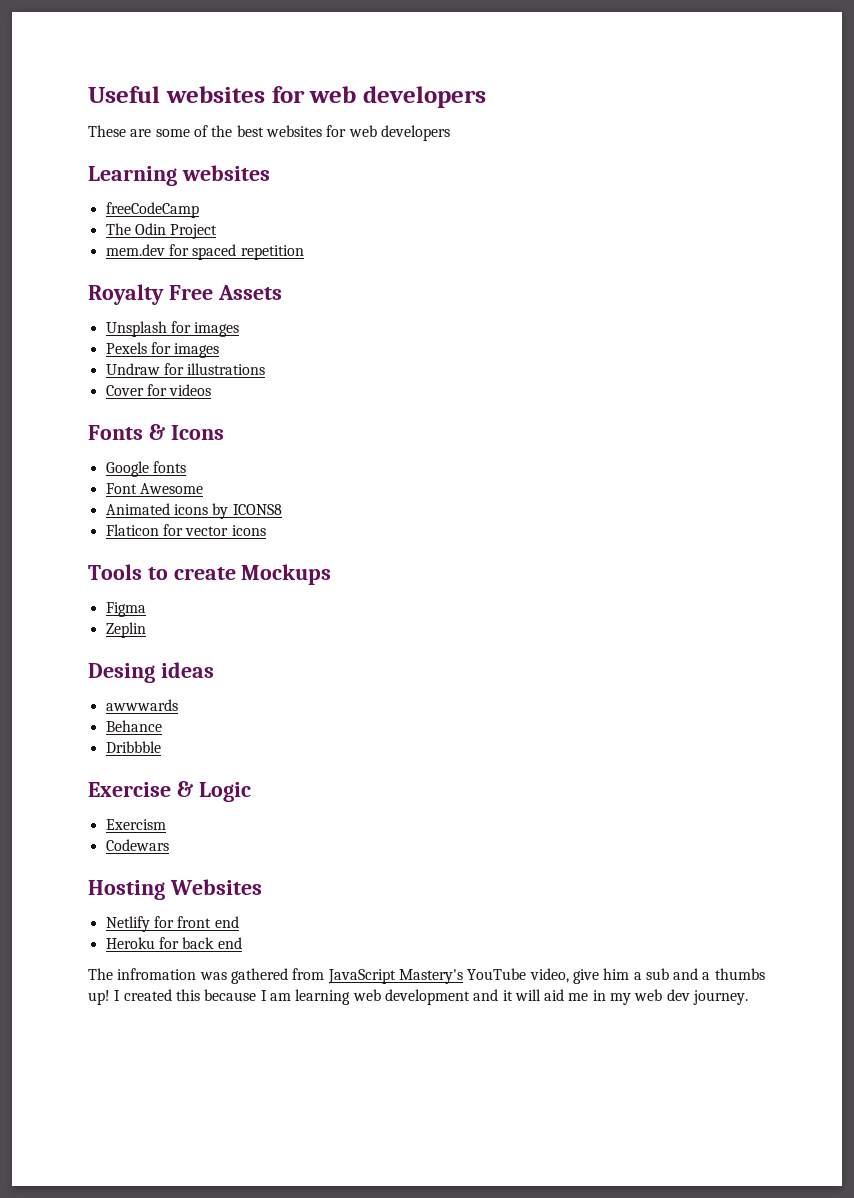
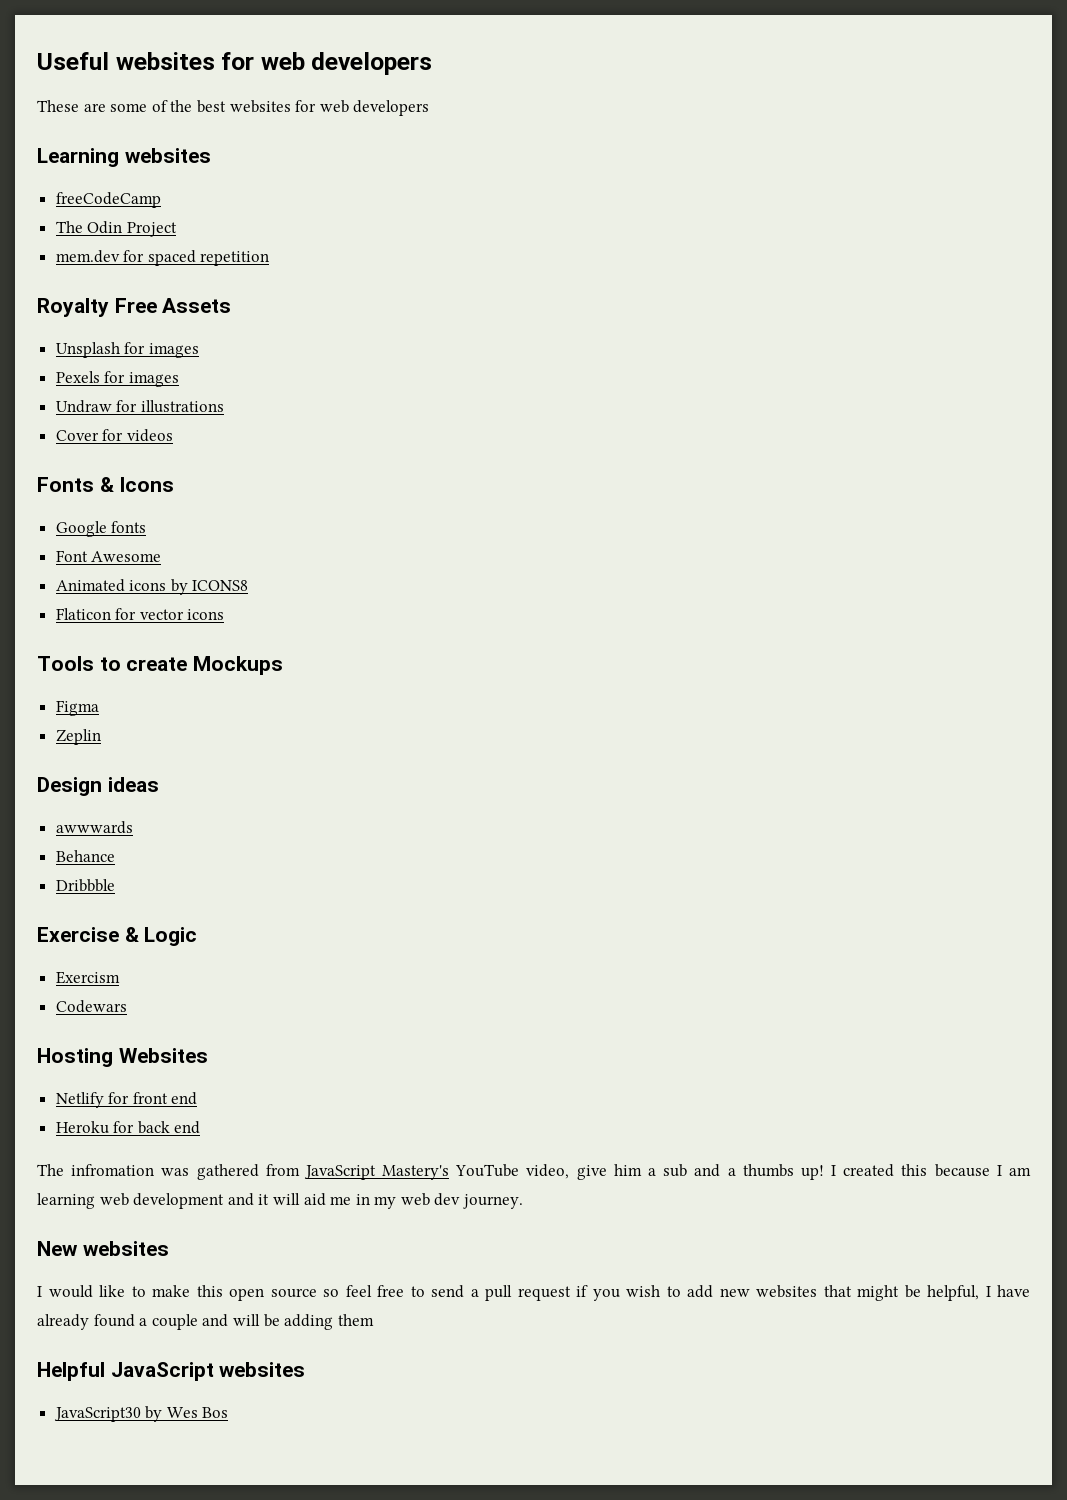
[88,663,155,683] Desing -> [37,777,102,796] Design
(749, 997) none -> [37,1241,169,1256] [37,1285,1030,1301] [37,1314,374,1330] [37,1362,306,1381] [53,1406,229,1422] // New websites // I would like to make this open source so feel free to send a pull request if you wish to add new websites that might be helpful, I have already found a couple and will be adding them // Helpful JavaScript websites // JavaScript30 by Wes Bos

